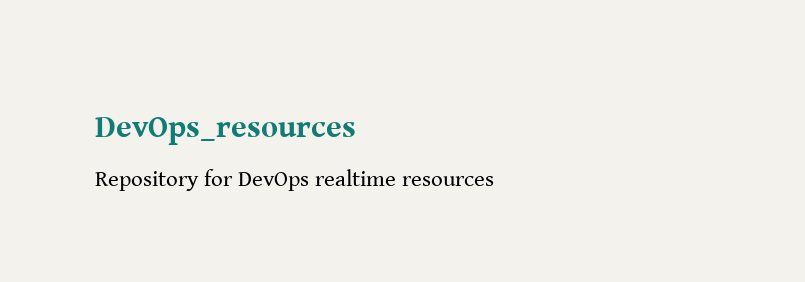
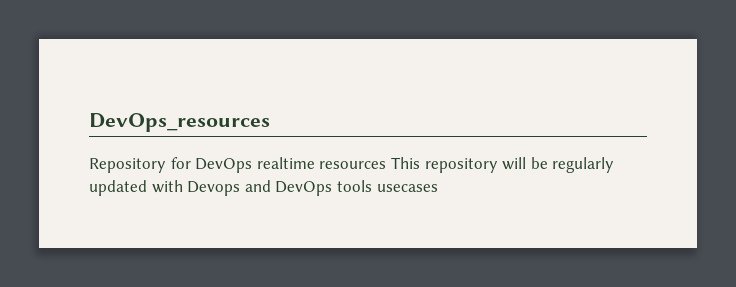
(495, 181) none -> [390,157,615,173] [89,180,438,196] This repository will be regularly updated with Devops and DevOps tools usecases

